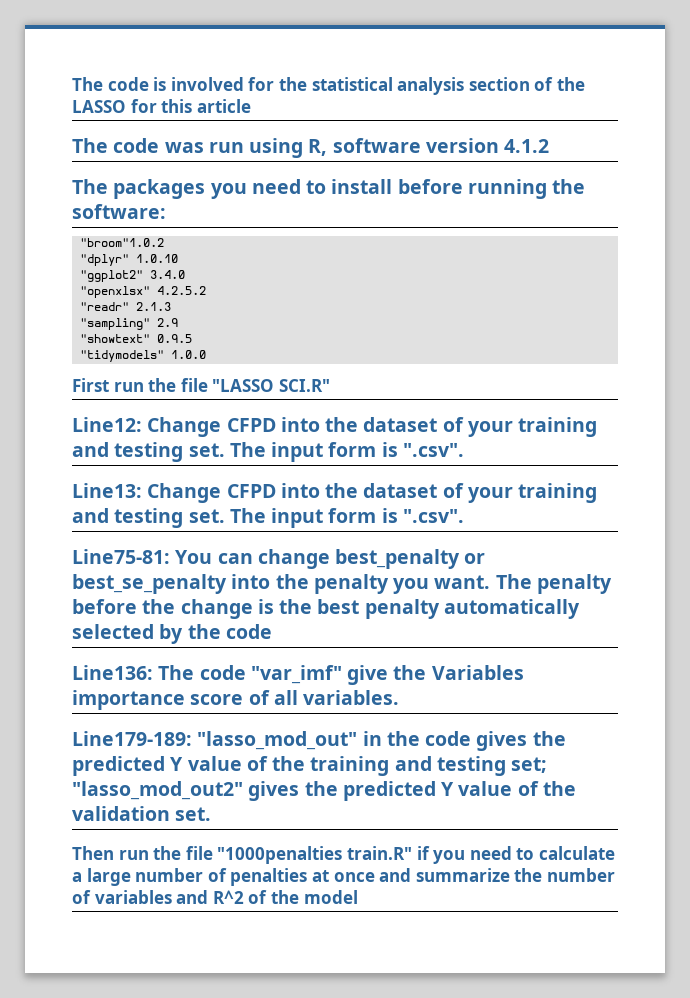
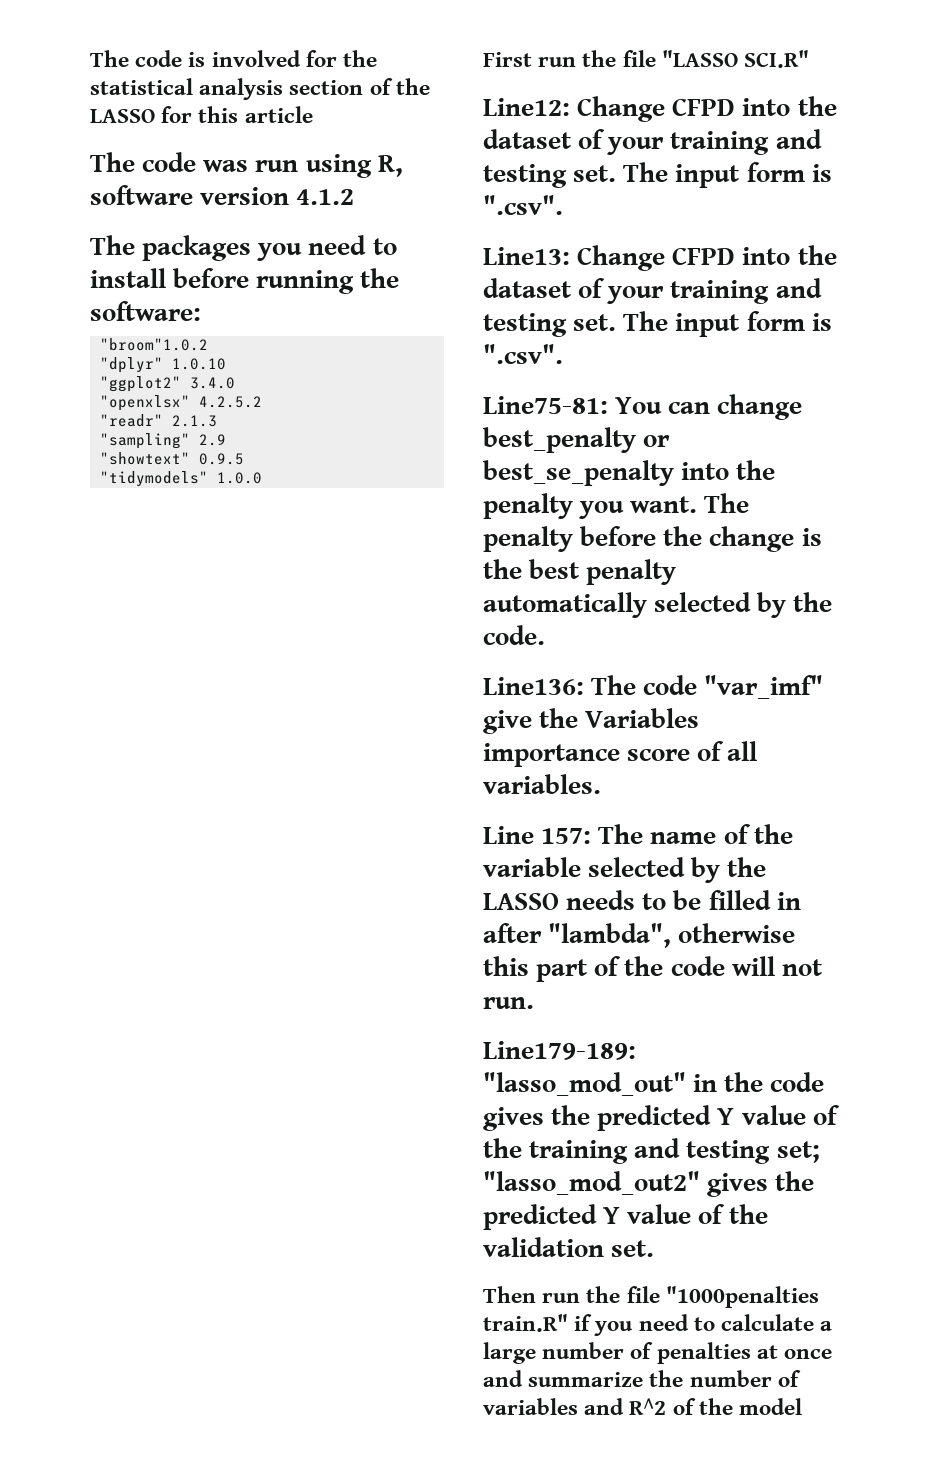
[225,624,272,639] code -> [483,625,545,645] code.
(400, 697) none -> [483,824,793,844] [483,857,767,883] [483,890,801,910] [483,923,796,948] [483,956,822,982] [483,997,534,1009] // Line 157: The name of the variable selected by the LASSO needs to be filled in after "lambda", otherwise this part of the code will not run.

